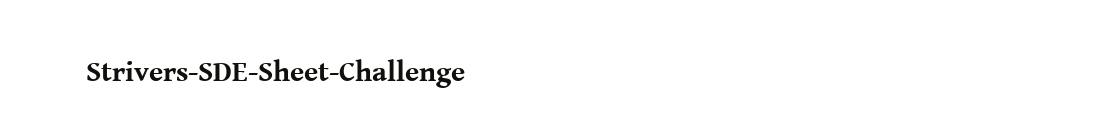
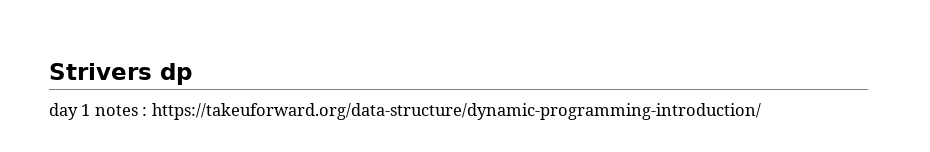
[86,59,465,88] Strivers-SDE-Sheet-Challenge -> [49,63,192,85] [49,103,761,120] Strivers dp // day 1 notes : https://takeuforward.org/data-structure/dynamic-programming-introduction/

